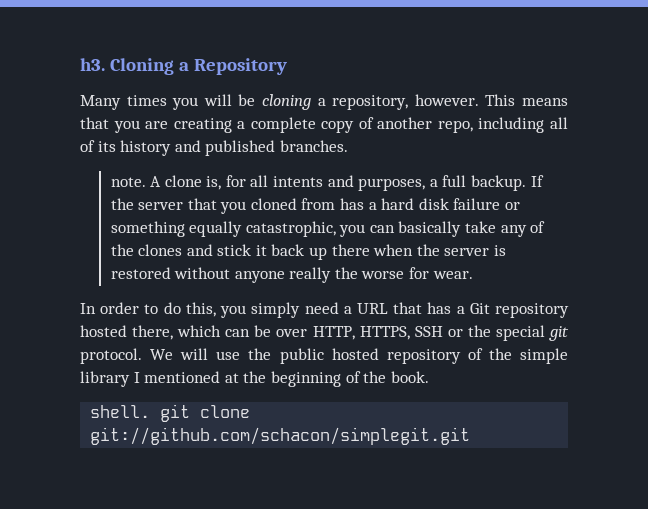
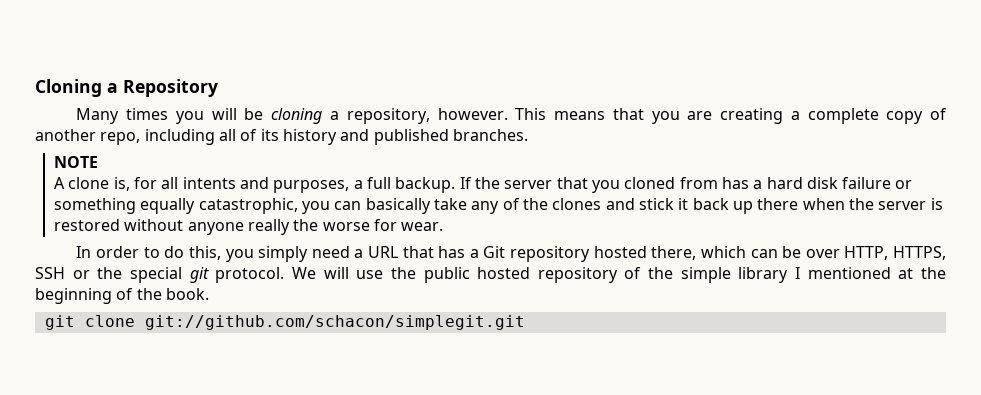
[80,58,105,71] h3. -> (35, 88) none
[110,177,146,187] note. -> [54,156,99,168] NOTE //
[90,405,151,418] shell. -> (209, 294) none

